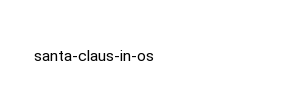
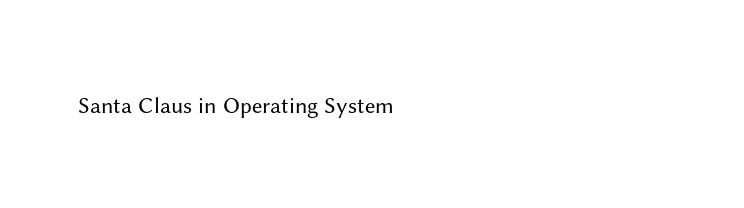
[34,50,154,61] santa-claus-in-os -> [78,97,394,118] Santa Claus in Operating System

